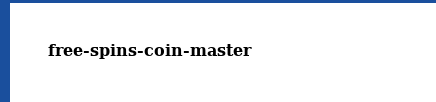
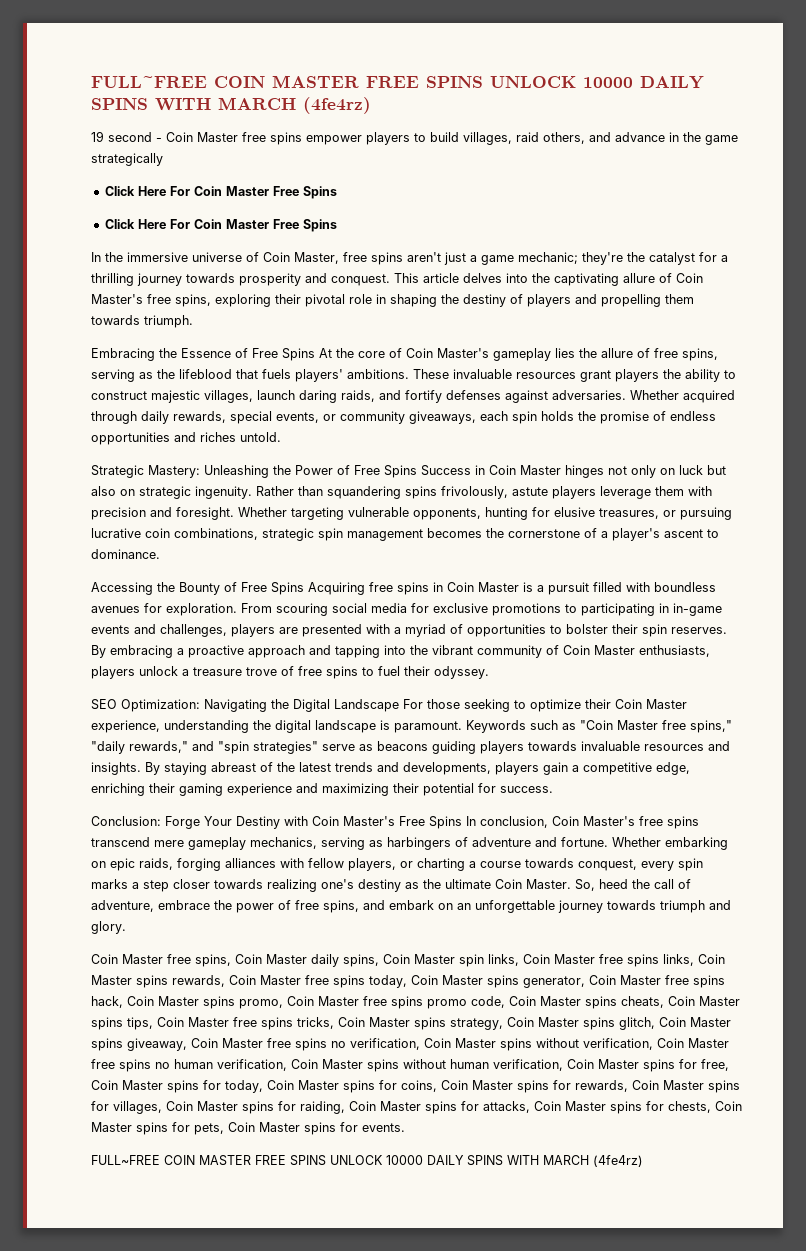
[48,44,252,59] free-spins-coin-master -> [91,75,704,89] [91,97,371,114] [91,131,738,145] [91,153,163,166] [104,186,337,199] [104,219,337,232] [91,252,728,265] [91,273,703,286] [91,294,694,307] [91,315,193,328] [91,348,718,361] [91,369,736,382] [91,390,735,403] [91,411,716,424] [91,432,281,445] [91,465,726,478] [91,486,712,499] [91,507,732,520] [91,528,719,541] [91,549,160,559] [91,582,716,595] [91,603,722,616] [91,624,727,637] [91,645,710,658] [91,666,489,679] [91,699,687,712] [91,720,732,733] [91,741,730,754] [91,762,690,775] [91,783,553,796] [91,816,699,829] [91,837,728,850] [91,858,703,871] [91,879,691,892] [91,900,731,913] [91,921,126,934] [91,954,725,967] [91,975,725,988] [91,996,740,1009] [91,1017,731,1030] [91,1038,729,1051] [91,1059,729,1072] [91,1080,740,1093] [91,1101,742,1114] [91,1122,405,1135] [91,1155,643,1167] FULL~FREE COIN MASTER FREE SPINS UNLOCK 10000 DAILY SPINS WITH MARCH (4fe4rz) // 19 second - Coin Master free spins empower players to build villages, raid others, and advance in the game strategically // Click Here For Coin Master Free Spins // Click Here For Coin Master Free Spins // In the immersive universe of Coin Master, free spins aren't just a game mechanic; they're the catalyst for a thrilling journey towards prosperity and conquest. This article delves into the captivating allure of Coin Master's free spins, exploring their pivotal role in shaping the destiny of players and propelling them towards triumph. // Embracing the Essence of Free Spins At the core of Coin Master's gameplay lies the allure of free spins, serving as the lifeblood that fuels players' ambitions. These invaluable resources grant players the ability to construct majestic villages, launch daring raids, and fortify defenses against adversaries. Whether acquired through daily rewards, special events, or community giveaways, each spin holds the promise of endless opportunities and riches untold. // Strategic Mastery: Unleashing the Power of Free Spins Success in Coin Master hinges not only on luck but also on strategic ingenuity. Rather than squandering spins frivolously, astute players leverage them with precision and foresight. Whether targeting vulnerable opponents, hunting for elusive treasures, or pursuing lucrative coin combinations, strategic spin management becomes the cornerstone of a player's ascent to dominance. // Accessing the Bounty of Free Spins Acquiring free spins in Coin Master is a pursuit filled with boundless avenues for exploration. From scouring social media for exclusive promotions to participating in in-game events and challenges, players are presented with a myriad of opportunities to bolster their spin reserves. By embracing a proactive approach and tapping into the vibrant community of Coin Master enthusiasts, players unlock a treasure trove of free spins to fuel their odyssey. // SEO Optimization: Navigating the Digital Landscape For those seeking to optimize their Coin Master experience, understanding the digital landscape is paramount. Keywords such as "Coin Master free spins," "daily rewards," and "spin strategies" serve as beacons guiding players towards invaluable resources and insights. By staying abreast of the latest trends and developments, players gain a competitive edge, enriching their gaming experience and maximizing their potential for success. // Conclusion: Forge Your Destiny with Coin Master's Free Spins In conclusion, Coin Master's free spins transcend mere gameplay mechanics, serving as harbingers of adventure and fortune. Whether embarking on epic raids, forging alliances with fellow players, or charting a course towards conquest, every spin marks a step closer towards realizing one's destiny as the ultimate Coin Master. So, heed the call of adventure, embrace the power of free spins, and embark on an unforgettable journey towards triumph and glory. // Coin Master free spins, Coin Master daily spins, Coin Master spin links, Coin Master free spins links, Coin Master spins rewards, Coin Master free spins today, Coin Master spins generator, Coin Master free spins hack, Coin Master spins promo, Coin Master free spins promo code, Coin Master spins cheats, Coin Master spins tips, Coin Master free spins tricks, Coin Master spins strategy, Coin Master spins glitch, Coin Master spins giveaway, Coin Master free spins no verification, Coin Master spins without verification, Coin Master free spins no human verification, Coin Master spins without human verification, Coin Master spins for free, Coin Master spins for today, Coin Master spins for coins, Coin Master spins for rewards, Coin Master spins for villages, Coin Master spins for raiding, Coin Master spins for attacks, Coin Master spins for chests, Coin Master spins for pets, Coin Master spins for events. // FULL~FREE COIN MASTER FREE SPINS UNLOCK 10000 DAILY SPINS WITH MARCH (4fe4rz)

